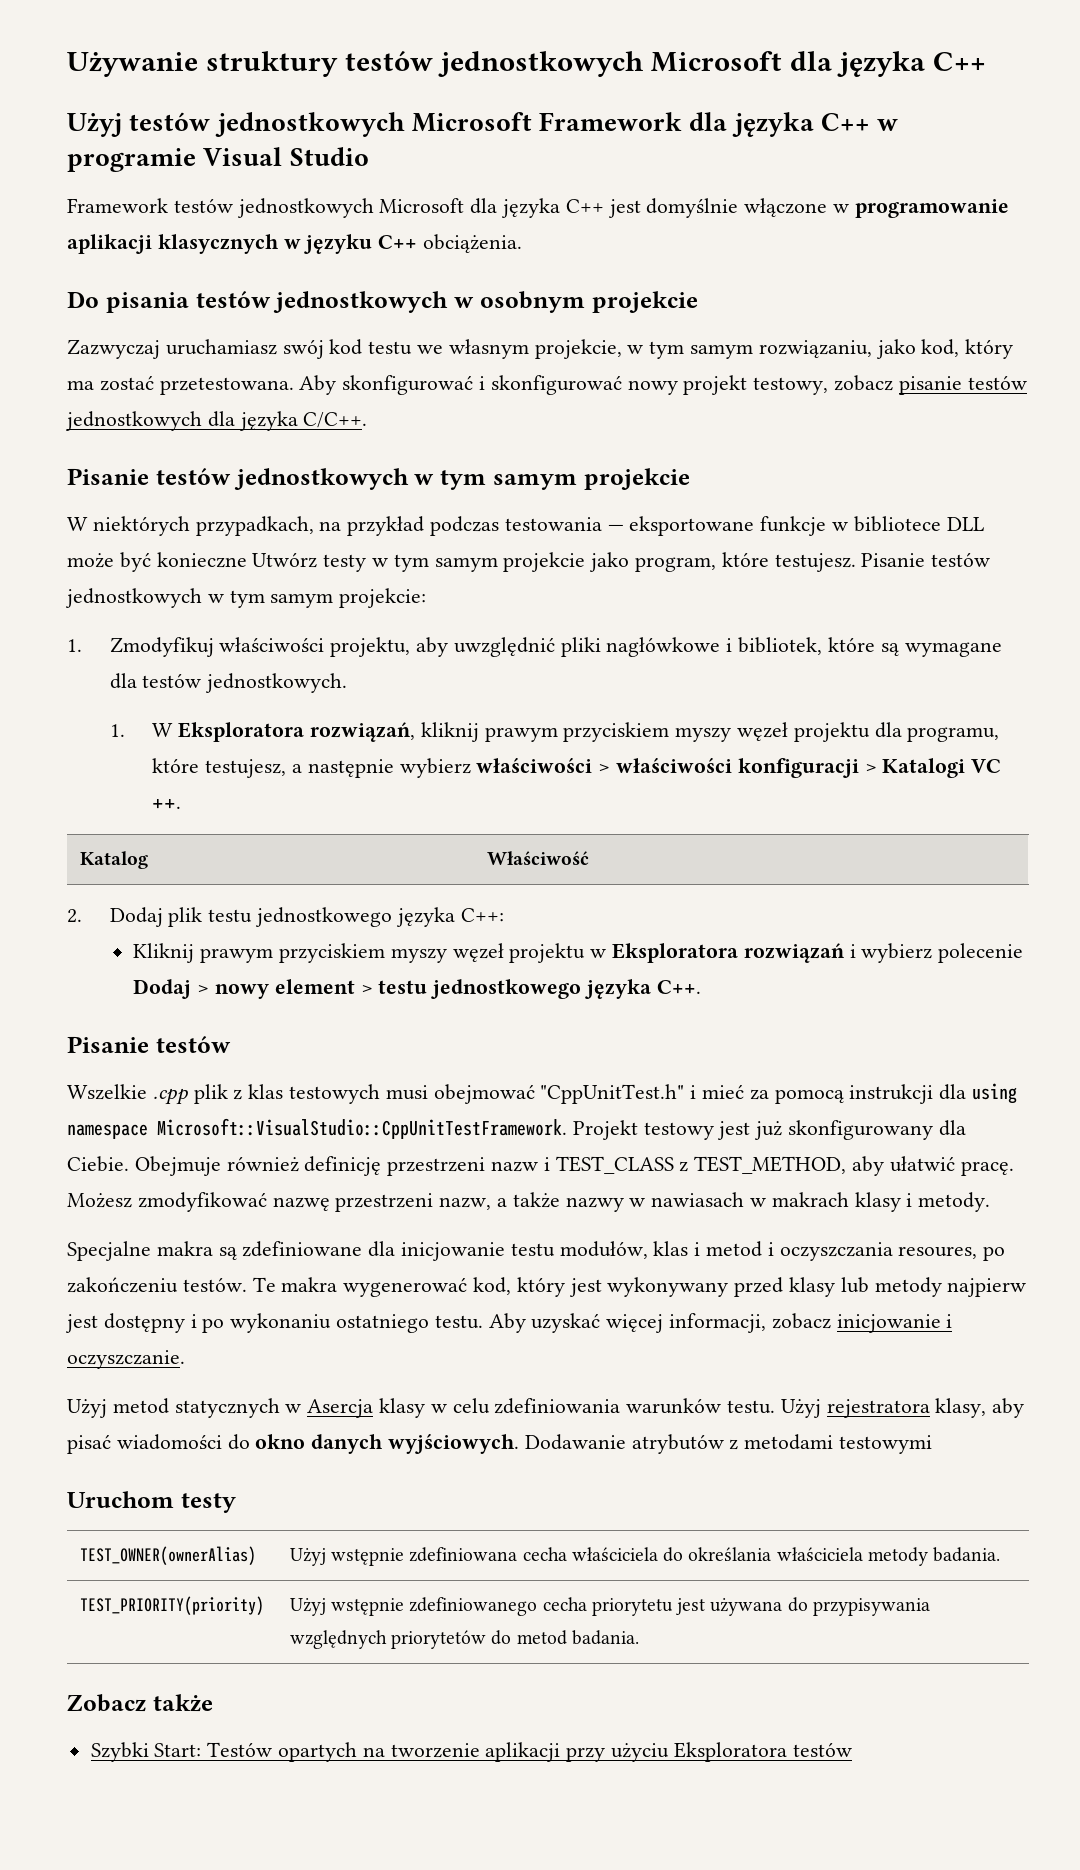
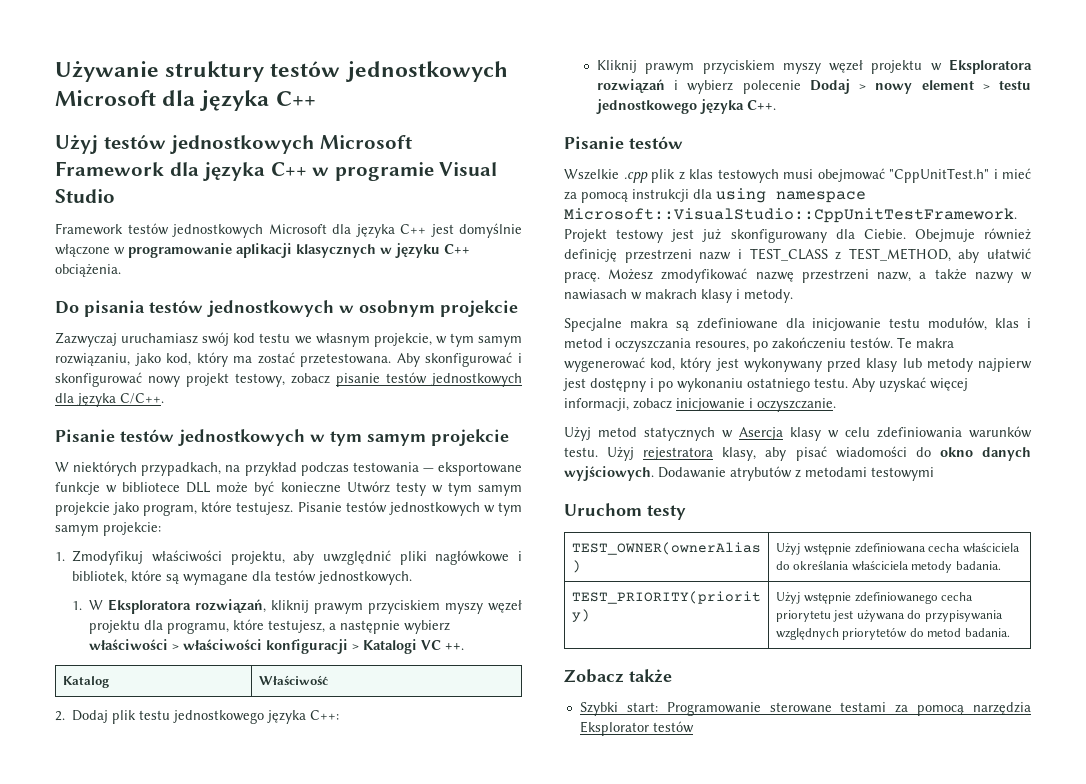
[154,1742,787,1762] Start: Testów opartych na tworzenie aplikacji przy użyciu Eksploratora -> [626,702,1031,716] [579,721,649,736] start: Programowanie sterowane testami za pomocą narzędzia Eksplorator

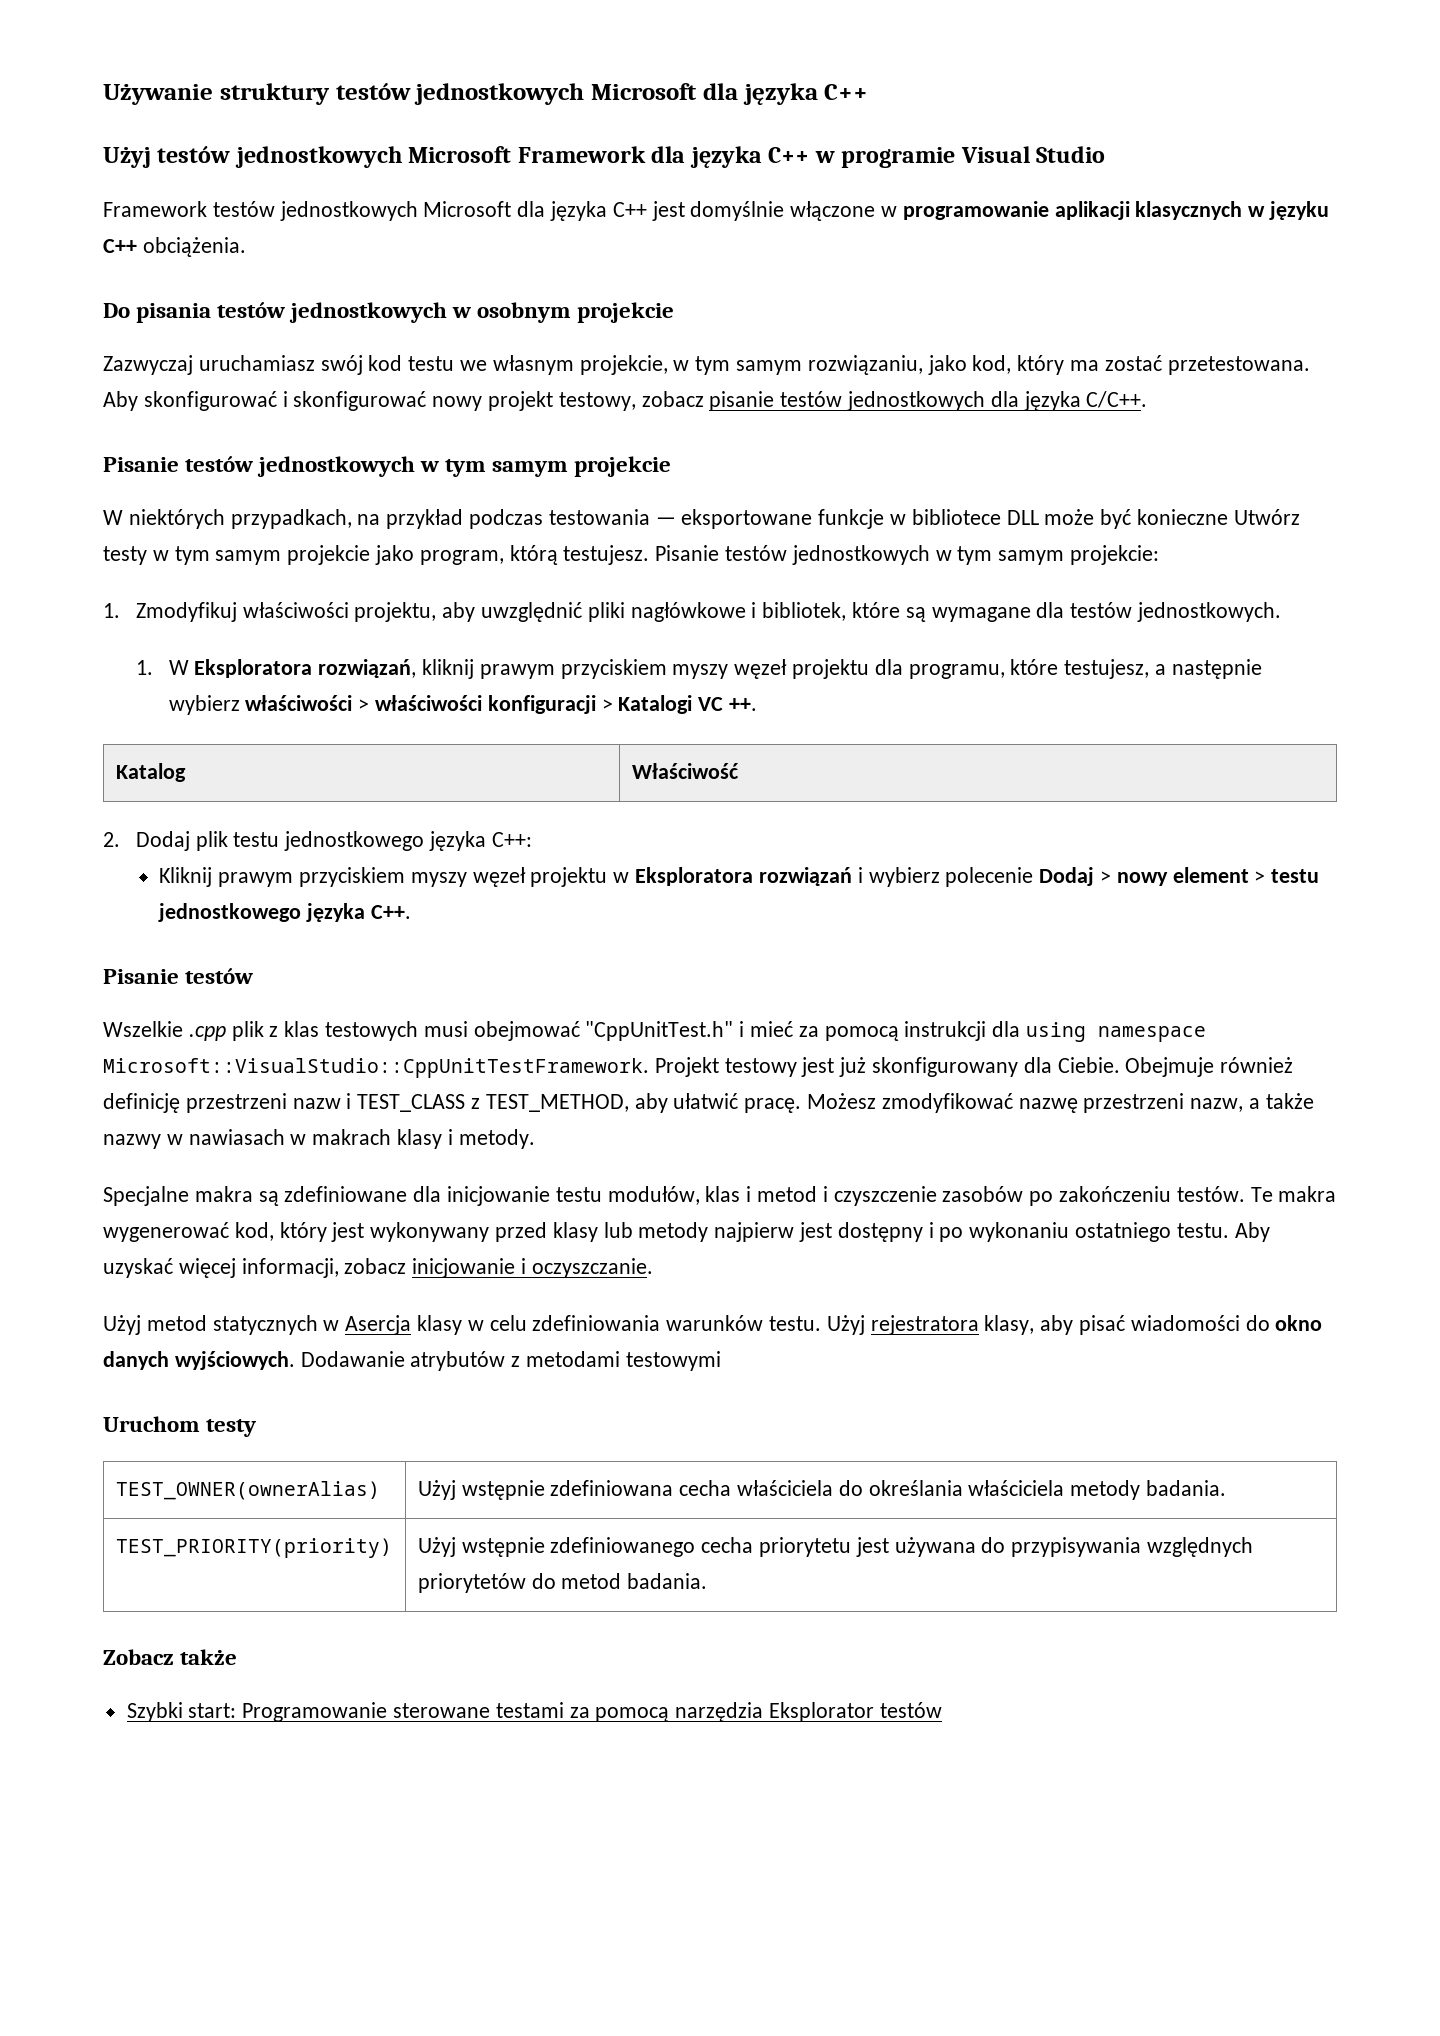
[201,501,233,512] które -> [509,545,558,565] którą
[615,338,749,352] oczyszczania resoures, -> [833,1186,1024,1206] czyszczenie zasobów

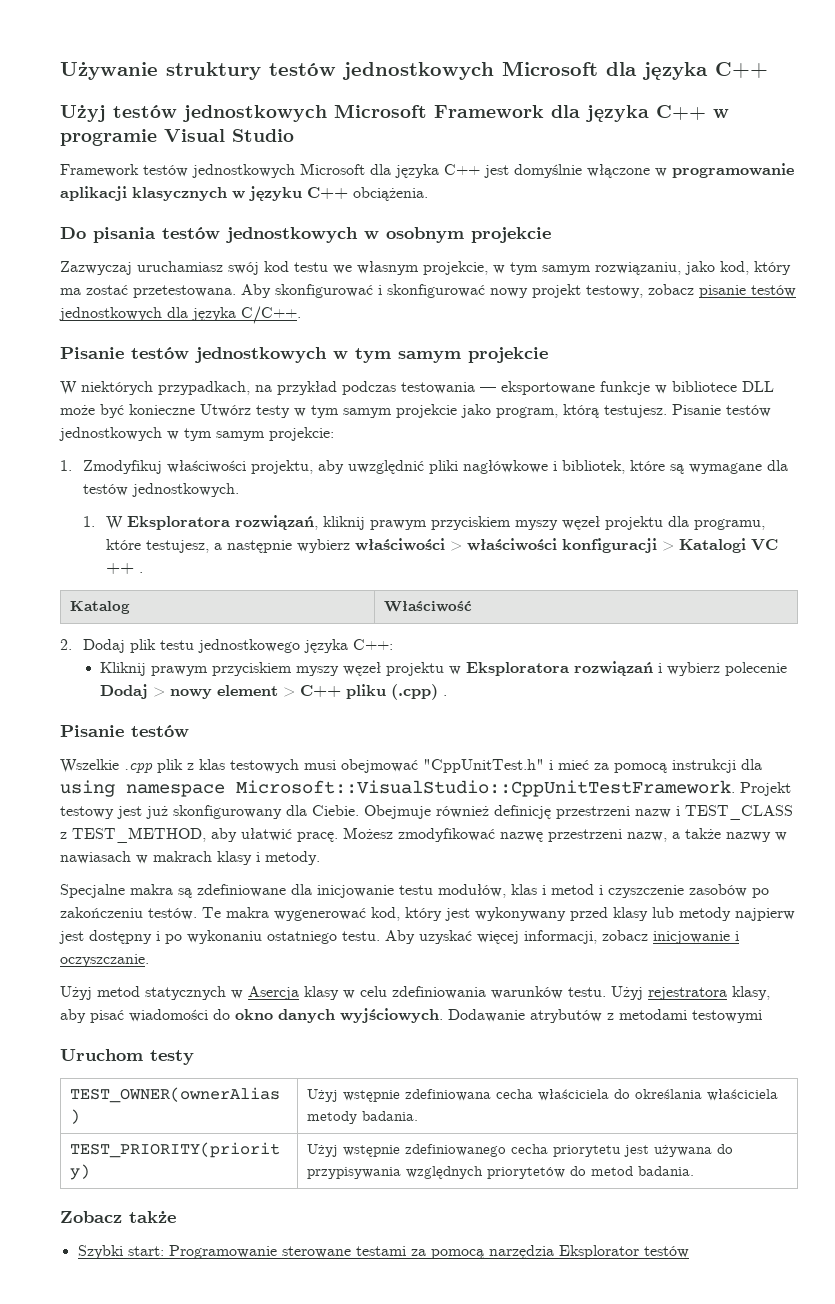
[729,698,758,711] ++. -> [105,563,143,574] ++ .
[1271,869,1320,883] [158,903,412,922] testu jednostkowego języka C++. -> [300,684,448,700] C++ pliku (.cpp) .

